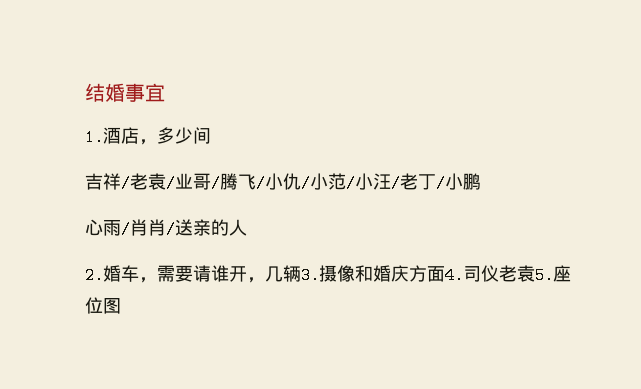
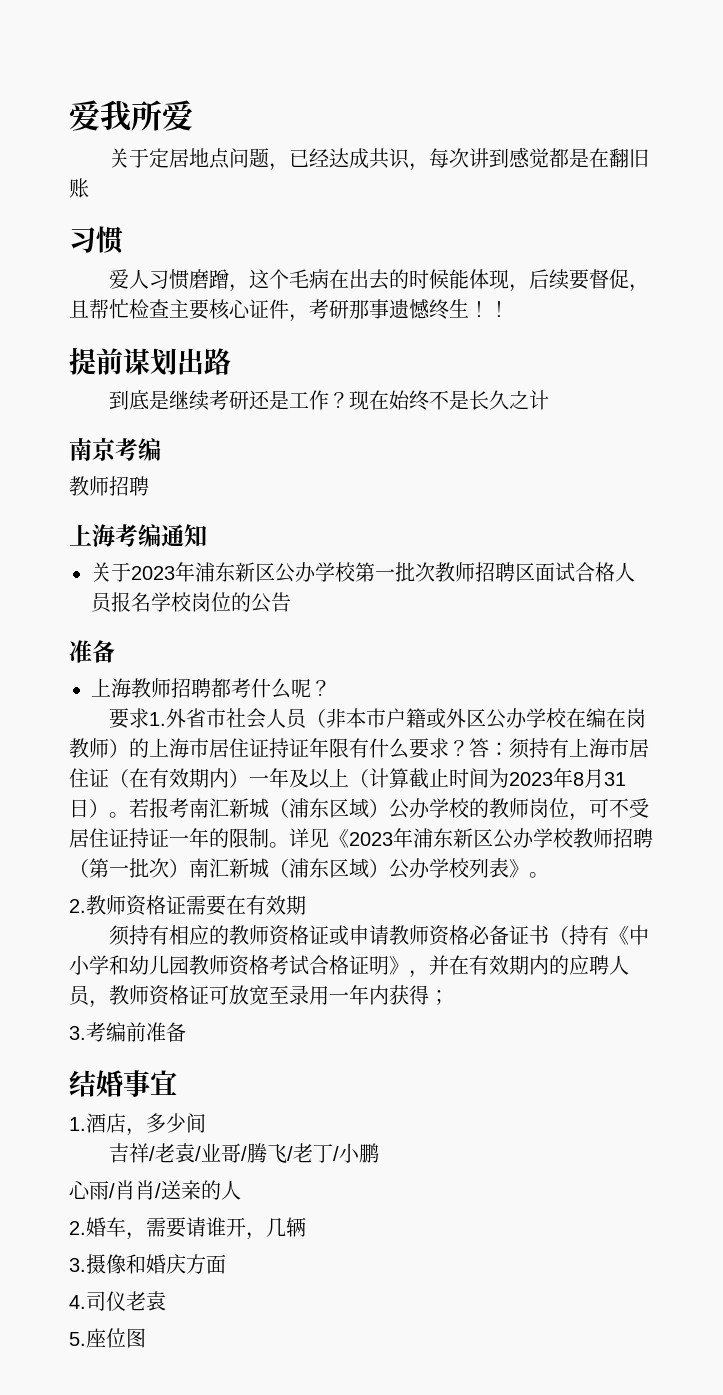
(85, 92) none -> [68,100,193,131] [109,147,650,171] [69,178,89,198] [69,226,123,254] [109,269,650,292] [69,299,509,322] [69,347,231,376] [109,390,550,411] [69,438,161,461] [69,476,149,496] [69,524,207,547] [91,562,635,583] [91,592,291,613] [69,640,115,663] [91,678,331,699] [109,708,647,729] [69,738,649,759] [69,768,626,789] [69,798,649,821] [69,828,653,849] [69,858,549,879] [69,895,306,916] [109,925,650,946] [69,955,629,978] [69,985,449,1008] [69,1022,186,1042] 爱我所爱 // 关于定居地点问题，已经达成共识，每次讲到感觉都是在翻旧账 // 习惯 // 爱人习惯磨蹭，这个毛病在出去的时候能体现，后续要督促，且帮忙检查主要核心证件，考研那事遗憾终生！！ // 提前谋划出路 // 到底是继续考研还是工作？现在始终不是长久之计 // 南京考编 // 教师招聘 // 上海考编通知 // 关于2023年浦东新区公办学校第一批次教师招聘区面试合格人员报名学校岗位的公告 // 准备 // 上海教师招聘都考什么呢？ // 要求1.外省市社会人员（非本市户籍或外区公办学校在编在岗教师）的上海市居住证持证年限有什么要求？答：须持有上海市居住证（在有效期内）一年及以上（计算截止时间为2023年8月31日）。若报考南汇新城（浦东区域）公办学校的教师岗位，可不受居住证持证一年的限制。详见《2023年浦东新区公办学校教师招聘（第一批次）南汇新城（浦东区域）公办学校列表》。 // 2.教师资格证需要在有效期 // 须持有相应的教师资格证或申请教师资格必备证书（持有《中小学和幼儿园教师资格考试合格证明》，并在有效期内的应聘人员，教师资格证可放宽至录用一年内获得； // 3.考编前准备 //
[265,173,401,192] 小仇/小范/小汪/ -> (294, 1153) none
(301, 273) none -> (306, 1227) //
(445, 274) none -> (226, 1264) //
(535, 273) none -> (166, 1301) //

